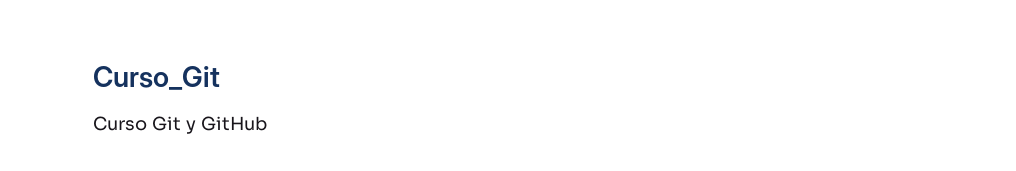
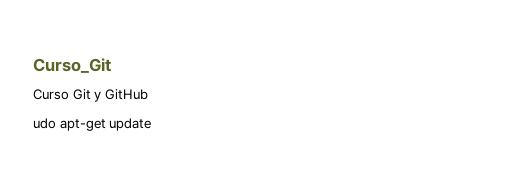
(267, 123) none -> [33,118,152,131] // udo apt-get update

